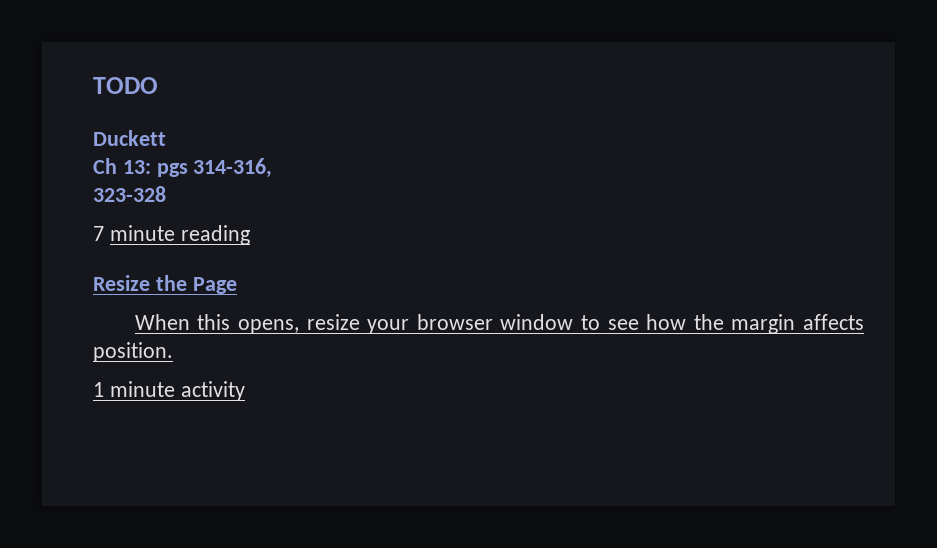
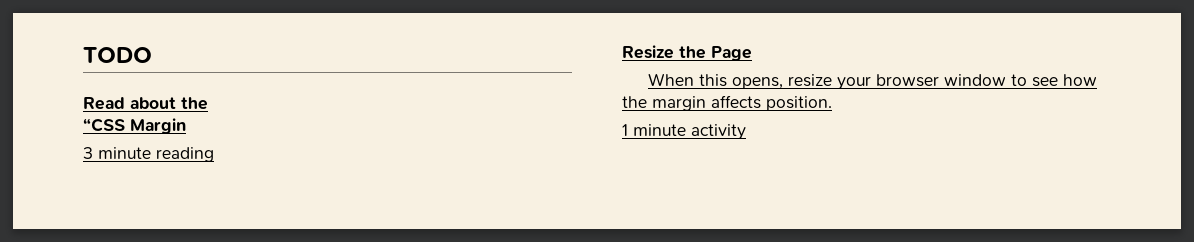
[93,130,166,146] [93,158,273,178] [93,186,166,202] [93,226,104,241] Duckett // Ch 13: pgs 314-316, // 323-328 // 7 -> [83,97,208,110] [83,118,186,134] [83,147,93,159] Read about the // “CSS Margin // 3

